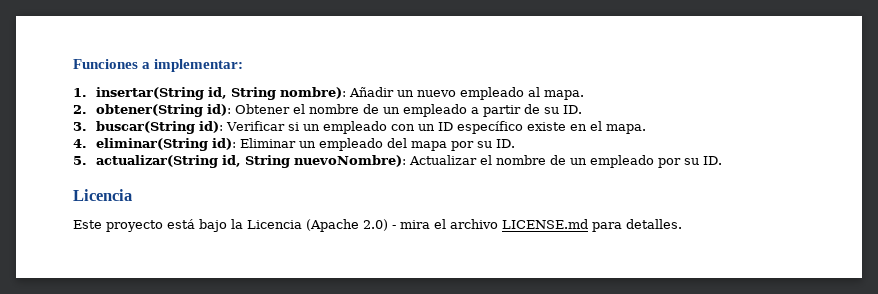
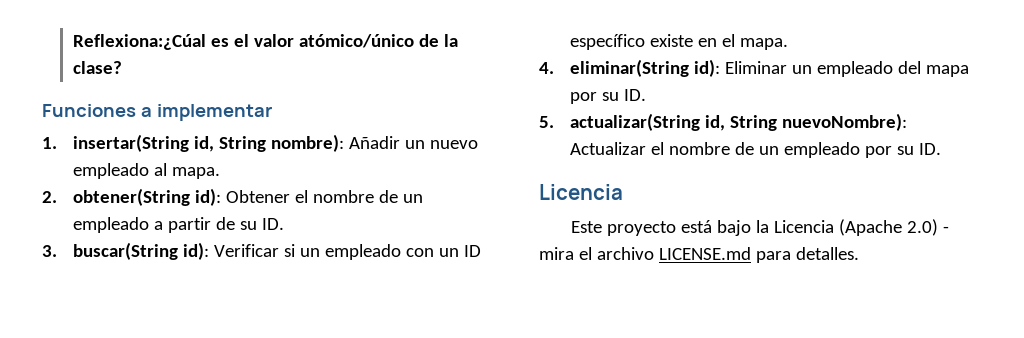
(73, 64) none -> [73,34,459,50] [73,61,123,74] Reflexiona:¿Cúal es el valor atómico/único de la clase? //
[154,59,244,72] implementar: -> [156,104,272,121] implementar

